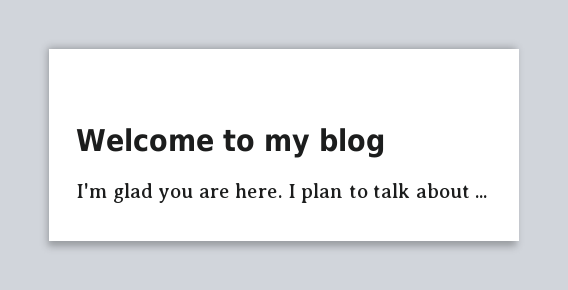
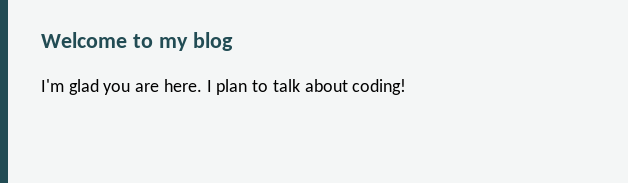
[475,195,488,198] ... -> [352,79,407,95] coding!

